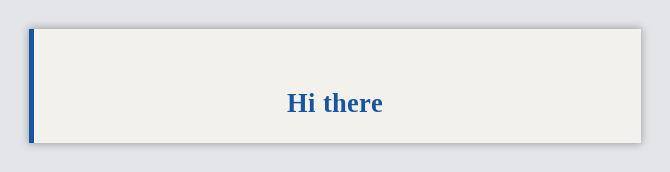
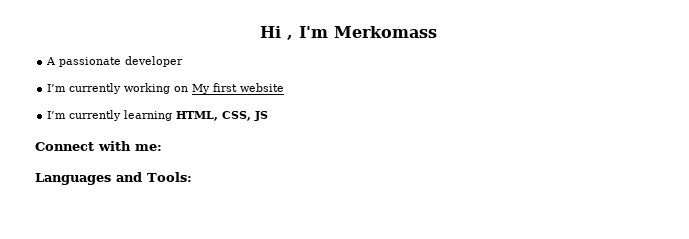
[322,93,383,112] there -> [287,26,437,40] [46,56,184,67] [47,83,285,94] [47,110,269,121] [35,141,162,151] [35,172,192,185] , I'm Merkomass // A passionate developer // I’m currently working on My first website // I’m currently learning HTML, CSS, JS // Connect with me: // Languages and Tools:

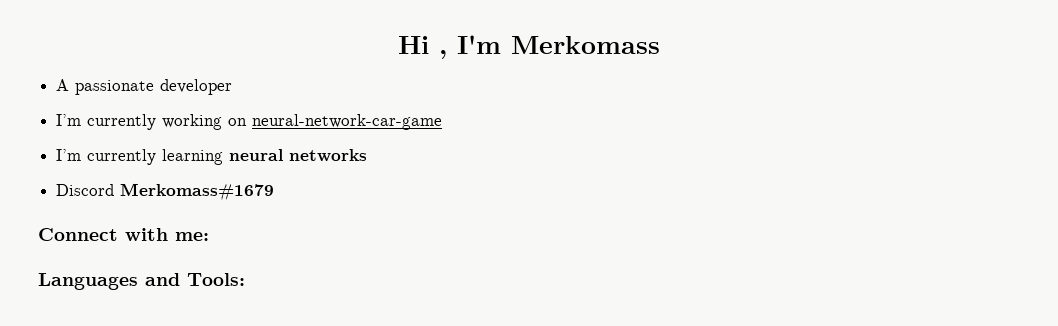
[192,83,285,94] My first website -> [252,114,443,130] neural-network-car-game
[176,111,269,121] HTML, CSS, JS -> [229,149,368,162] [56,183,275,201] neural networks // Discord Merkomass#1679

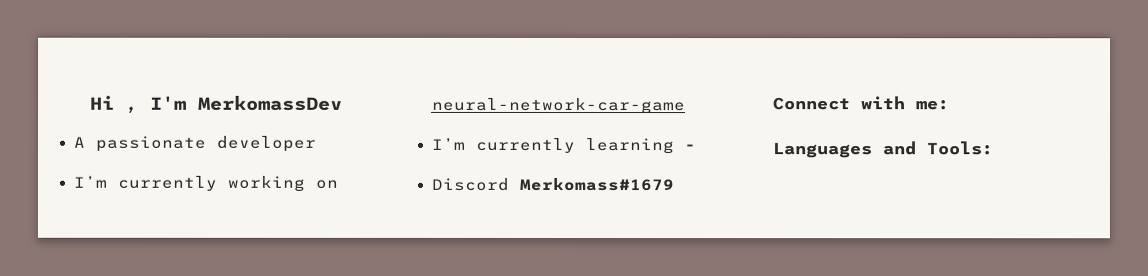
[511,36,660,54] Merkomass -> [198,95,343,111] MerkomassDev
[229,149,368,162] neural networks -> [683,144,696,151] -

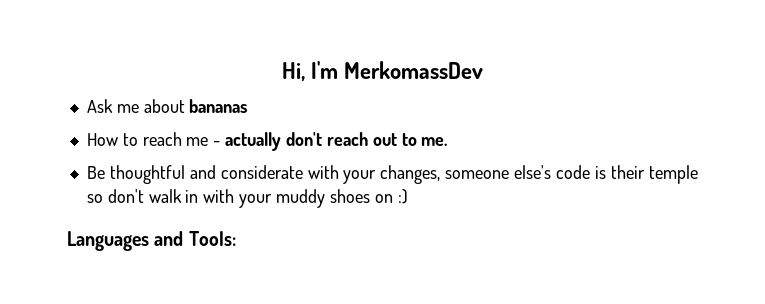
[90,95,139,114] Hi , -> [281,62,305,82] Hi,
[72,135,317,152] [72,175,338,192] [431,97,686,115] [430,137,696,155] [430,177,674,192] [773,96,950,111] A passionate developer // I’m currently working on neural-network-car-game // I’m currently learning - // Discord Merkomass#1679 // Connect with me: -> [86,99,248,113] [86,132,448,151] [86,165,699,184] [86,189,408,208] Ask me about bananas // How to reach me - actually don't reach out to me. // Be thoughtful and considerate with your changes, someone else's code is their temple so don't walk in with your muddy shoes on :)

